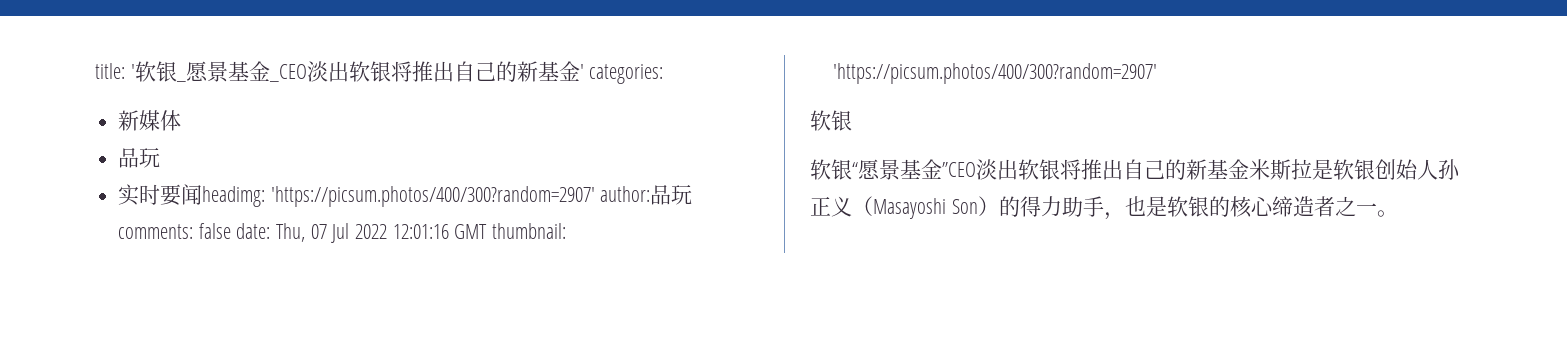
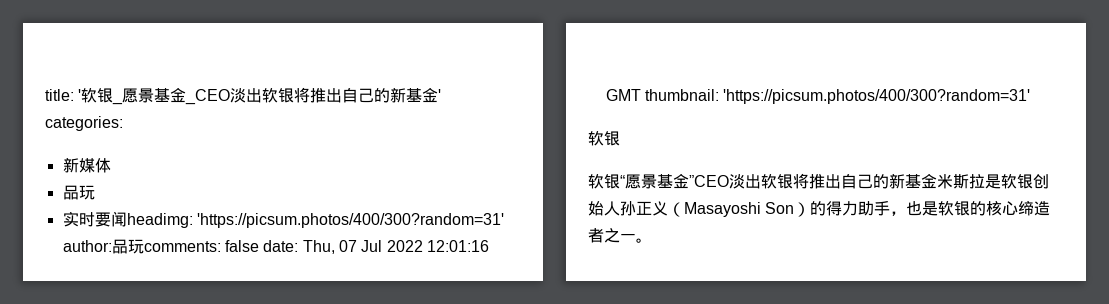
[270,186,595,207] 'https://picsum.photos/400/300?random=2907' -> [196,213,504,228] 'https://picsum.photos/400/300?random=31'
[833,63,1158,84] 'https://picsum.photos/400/300?random=2907' -> [723,89,1031,104] 'https://picsum.photos/400/300?random=31'

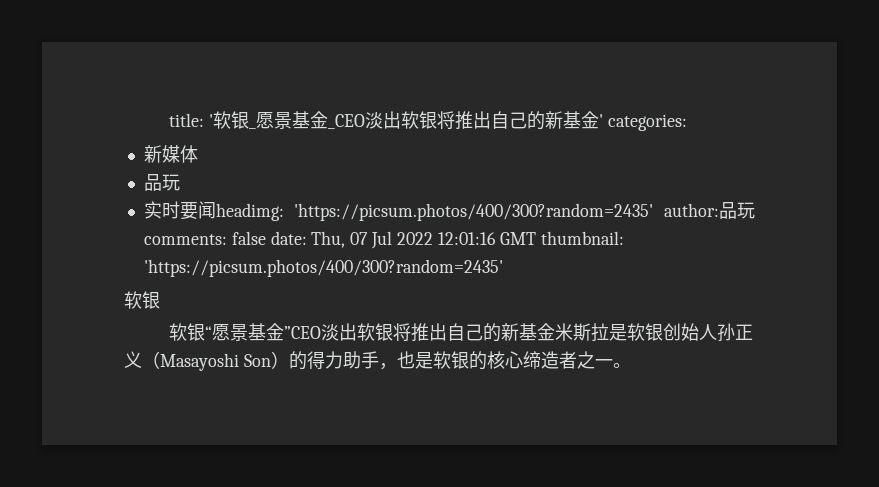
[196,213,504,228] 'https://picsum.photos/400/300?random=31' -> [294,203,654,221] 'https://picsum.photos/400/300?random=2435'
[723,89,1031,104] 'https://picsum.photos/400/300?random=31' -> [143,259,503,277] 'https://picsum.photos/400/300?random=2435'

